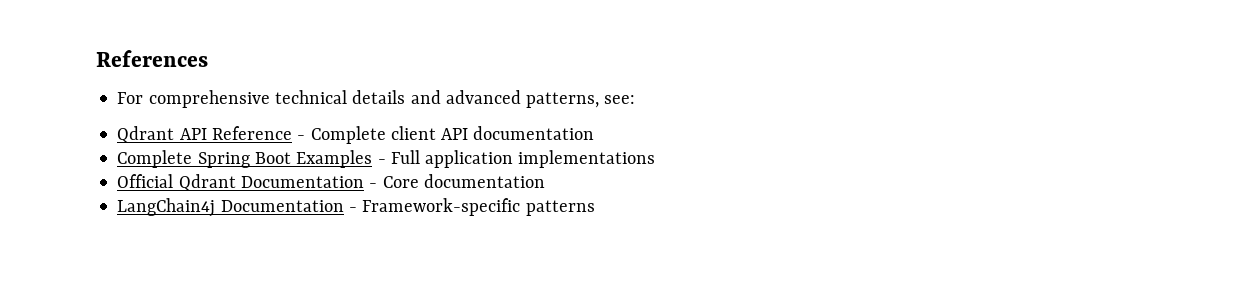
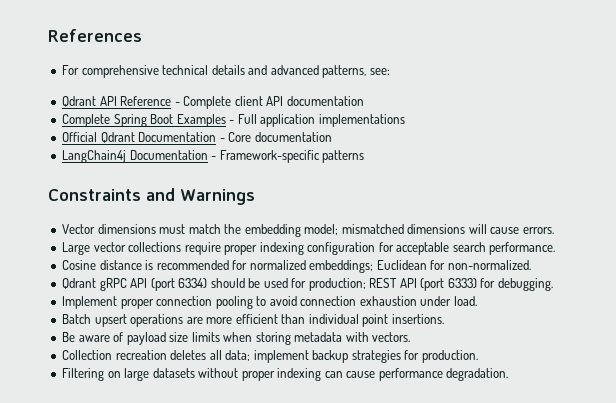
(595, 208) none -> [48,188,255,205] [62,224,554,237] [62,242,556,255] [62,260,531,273] [62,278,553,291] [62,296,477,309] [62,314,444,327] [62,332,411,345] [62,350,478,363] [62,368,509,381] // Constraints and Warnings // Vector dimensions must match the embedding model; mismatched dimensions will cause errors. // Large vector collections require proper indexing configuration for acceptable search performance. // Cosine distance is recommended for normalized embeddings; Euclidean for non-normalized. // Qdrant gRPC API (port 6334) should be used for production; REST API (port 6333) for debugging. // Implement proper connection pooling to avoid connection exhaustion under load. // Batch upsert operations are more efficient than individual point insertions. // Be aware of payload size limits when storing metadata with vectors. // Collection recreation deletes all data; implement backup strategies for production. // Filtering on large datasets without proper indexing can cause performance degradation.

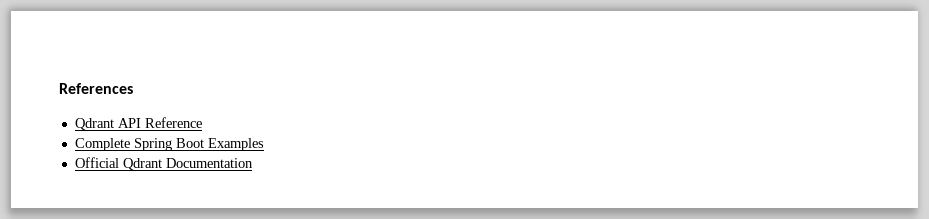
[62,65,390,78] [62,96,364,109] For comprehensive technical details and advanced patterns, see: // Qdrant API Reference - Complete client API documentation -> [74,117,202,130] Qdrant API Reference
[229,114,405,127] - Full application implementations -> (264, 144) none
[219,132,332,142] [62,150,365,163] [48,188,255,205] [62,224,554,237] [62,242,556,255] [62,260,531,273] [62,278,553,291] [62,296,477,309] [62,314,444,327] [62,332,411,345] [62,350,478,363] [62,368,509,381] - Core documentation // LangChain4j Documentation - Framework-specific patterns // Constraints and Warnings // Vector dimensions must match the embedding model; mismatched dimensions will cause errors. // Large vector collections require proper indexing configuration for acceptable search performance. // Cosine distance is recommended for normalized embeddings; Euclidean for non-normalized. // Qdrant gRPC API (port 6334) should be used for production; REST API (port 6333) for debugging. // Implement proper connection pooling to avoid connection exhaustion under load. // Batch upsert operations are more efficient than individual point insertions. // Be aware of payload size limits when storing metadata with vectors. // Collection recreation deletes all data; implement backup strategies for production. // Filtering on large datasets without proper indexing can cause performance degradation. -> (253, 163) none

